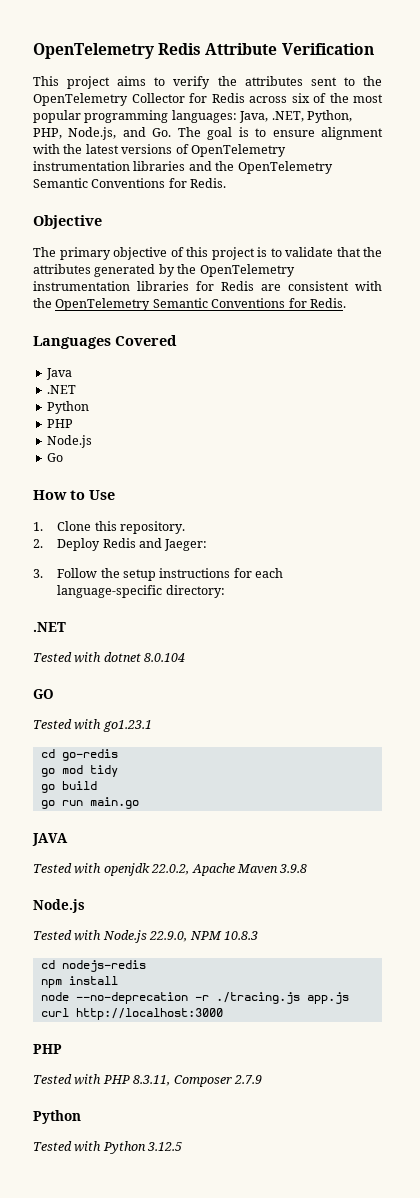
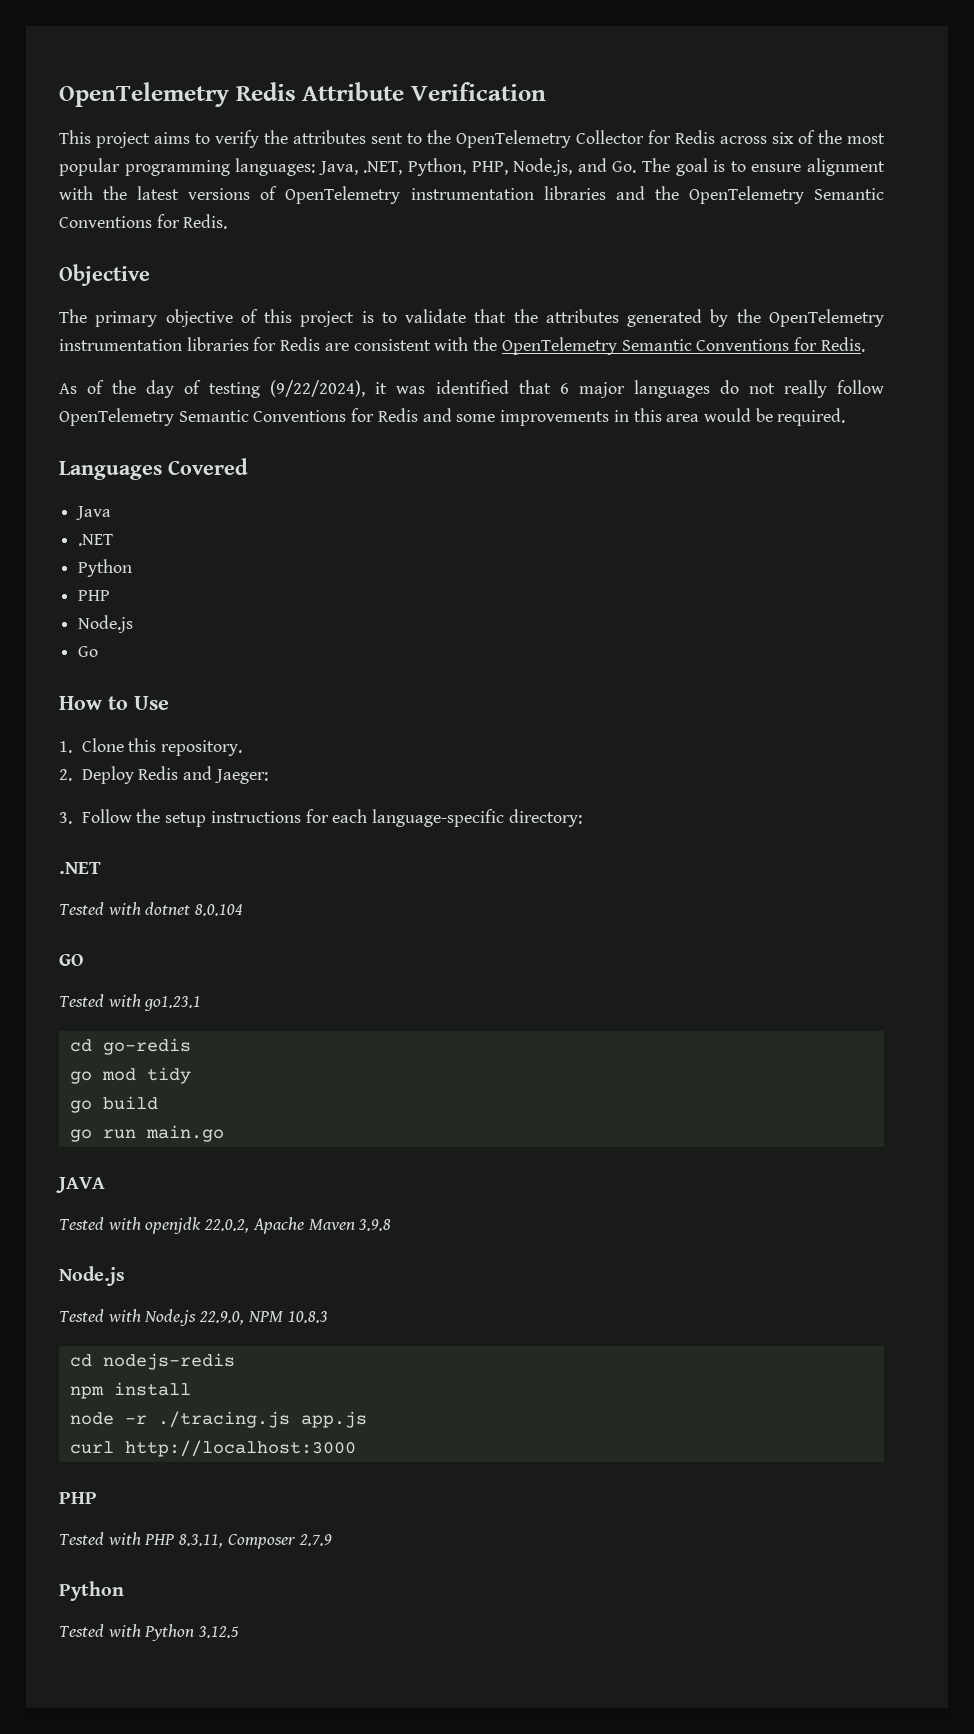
(346, 303) none -> [59,380,884,398] [59,408,846,426] // As of the day of testing (9/22/2024), it was identified that 6 major languages do not really follow OpenTelemetry Semantic Conventions for Redis and some improvements in this area would be required.
[75,992,188,1004] --no-deprecation -> (114, 1418) none

